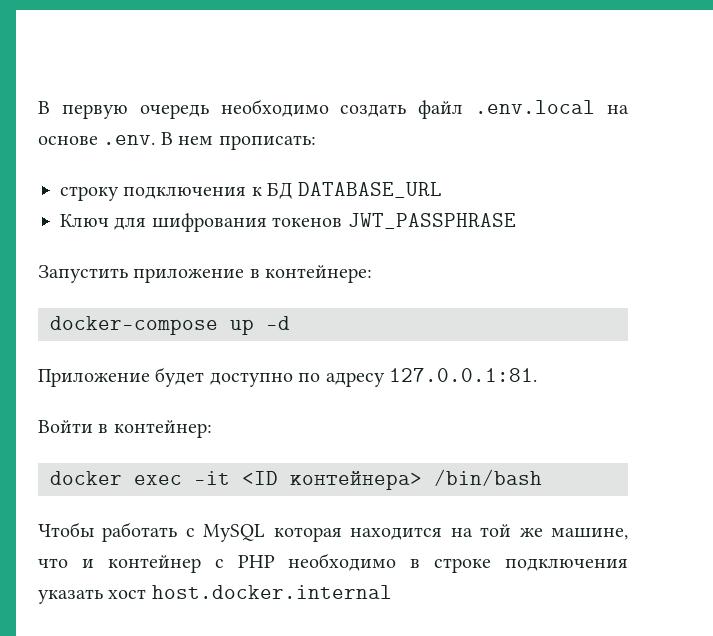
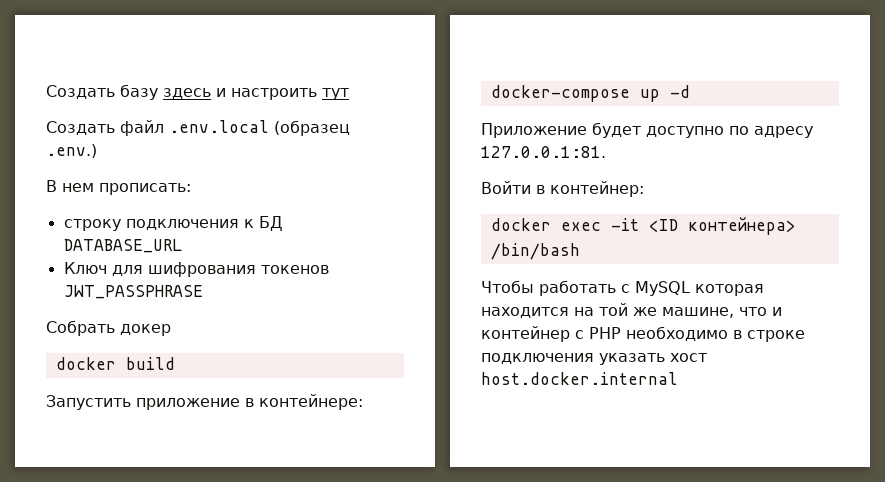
[38,99,629,119] [38,135,156,145] В первую очередь необходимо создать файл .env.local на основе .env. -> [46,84,349,100] [46,120,350,136] [46,144,97,158] Создать базу здесь и настроить тут // Создать файл .env.local (образец .env.) //
(516, 221) none -> [46,320,171,336] [55,357,175,370] // Собрать докер // docker build

